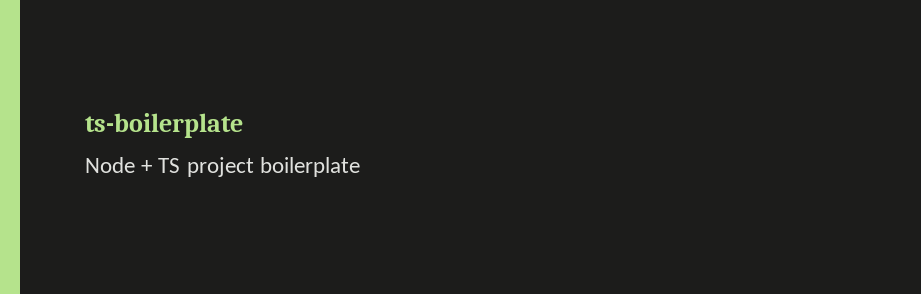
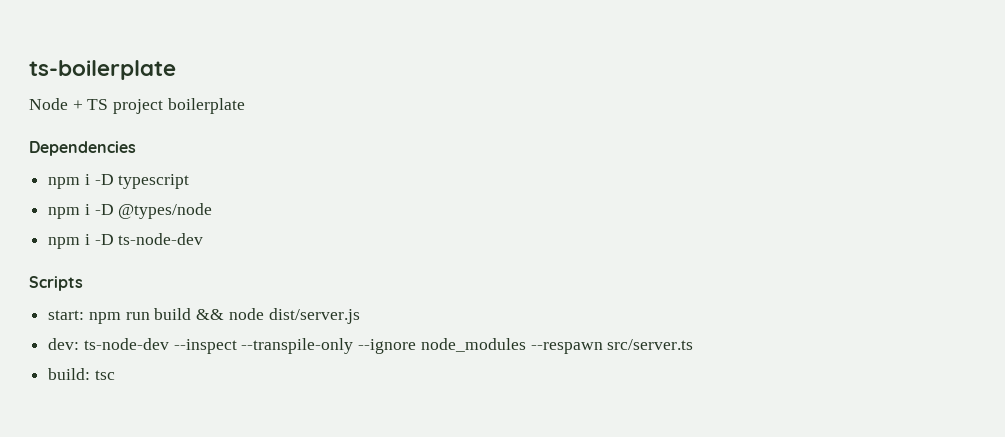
(360, 167) none -> [29,141,136,156] [48,174,190,189] [48,203,213,219] [48,233,204,249] [29,276,83,291] [48,308,360,324] [48,338,694,354] [48,368,115,380] // Dependencies // npm i -D typescript // npm i -D @types/node // npm i -D ts-node-dev // Scripts // start: npm run build && node dist/server.js // dev: ts-node-dev --inspect --transpile-only --ignore node_modules --respawn src/server.ts // build: tsc

